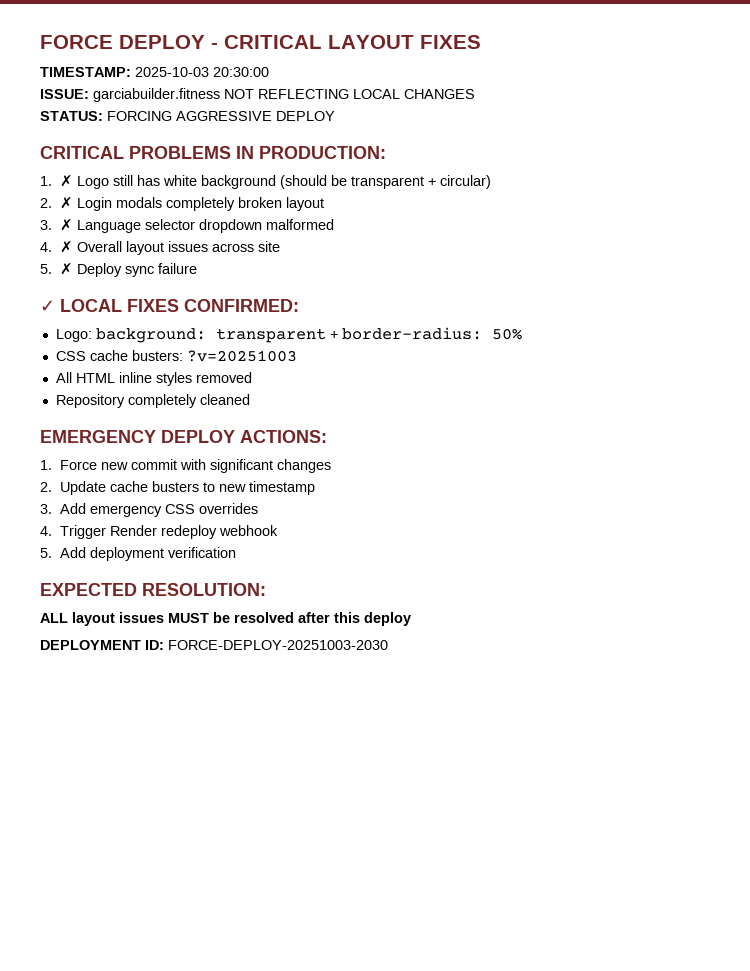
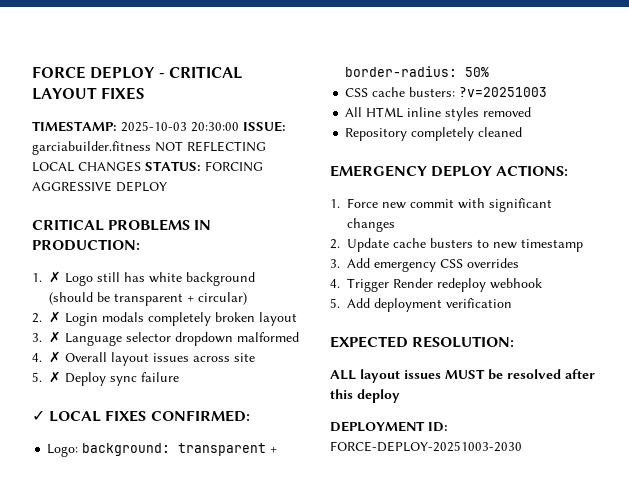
(269, 72) // -> (239, 127) none
(475, 94) // -> (141, 166) none

